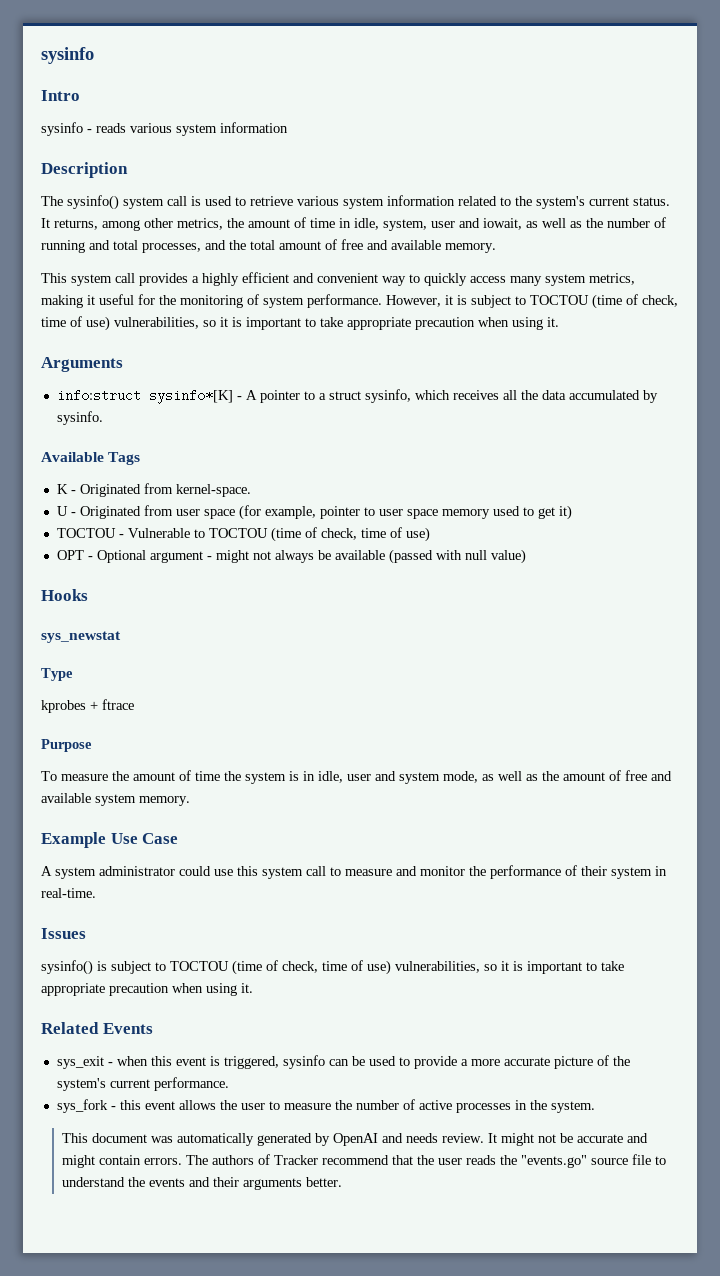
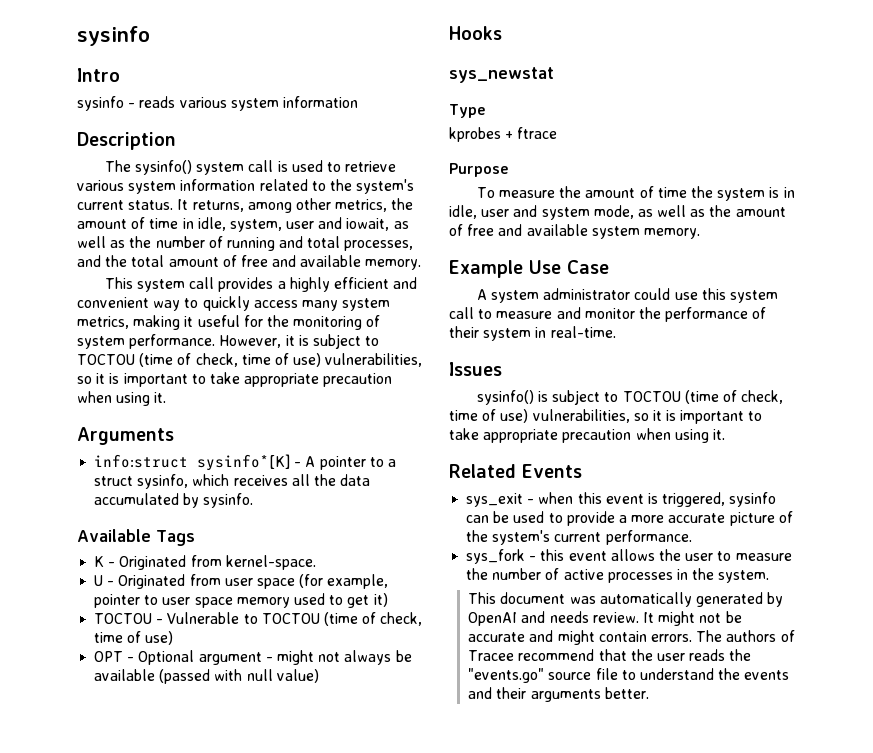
[274,1155,319,1165] Tracker -> [468,650,515,661] Tracee

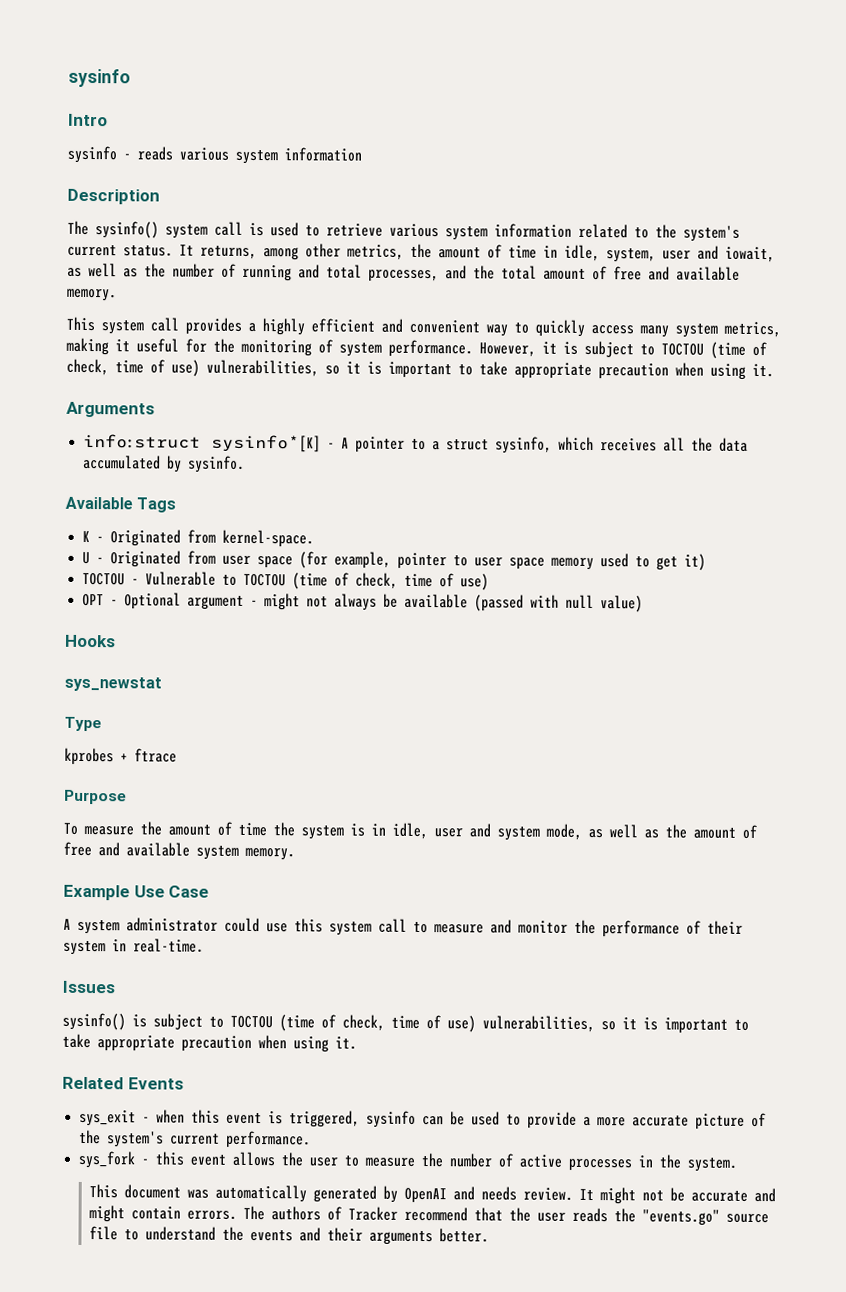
[468,650,515,661] Tracee -> [348,1206,399,1221] Tracker

